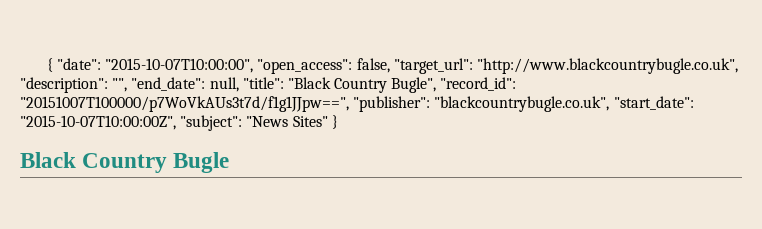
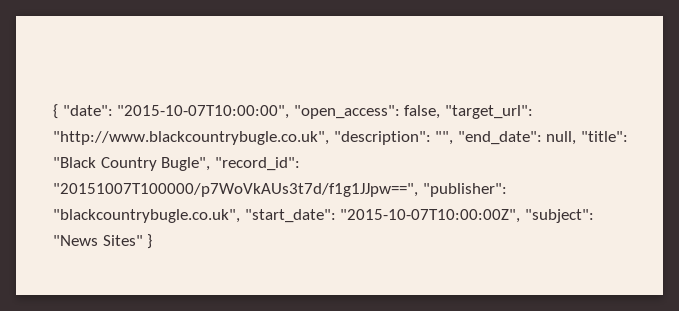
[20,152,230,173] // Black Country Bugle -> (153, 241) none

